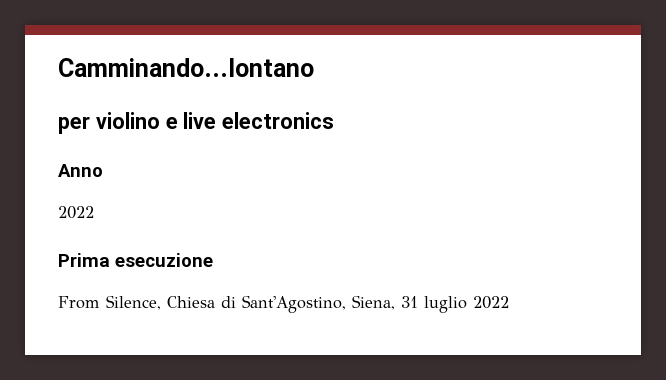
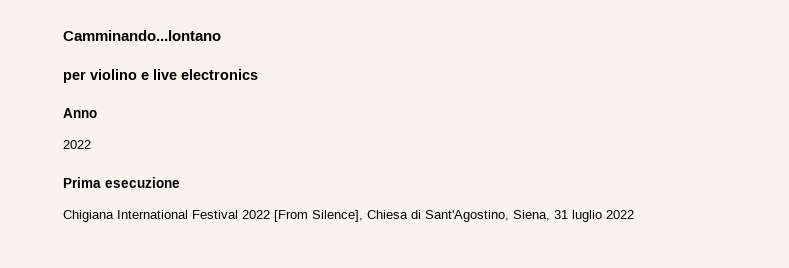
[58,295,161,310] From Silence, -> [63,210,363,222] Chigiana International Festival 2022 [From Silence],

